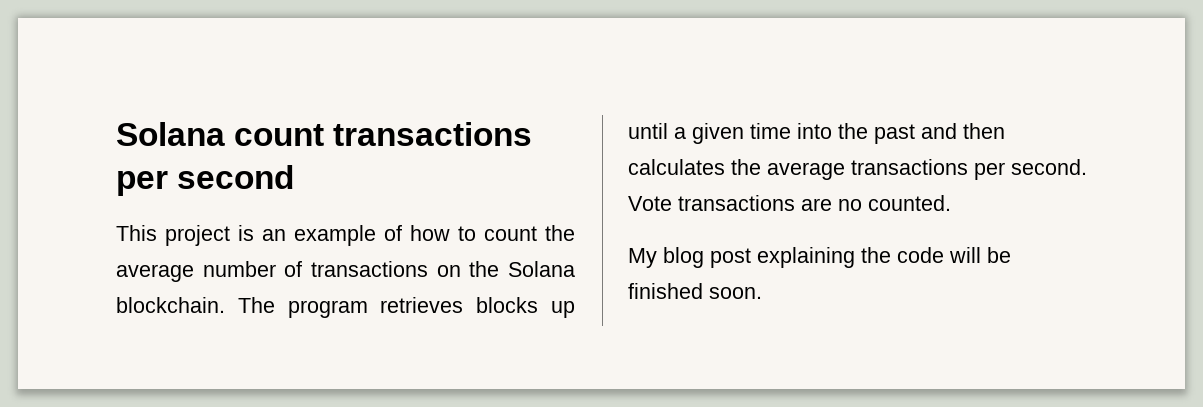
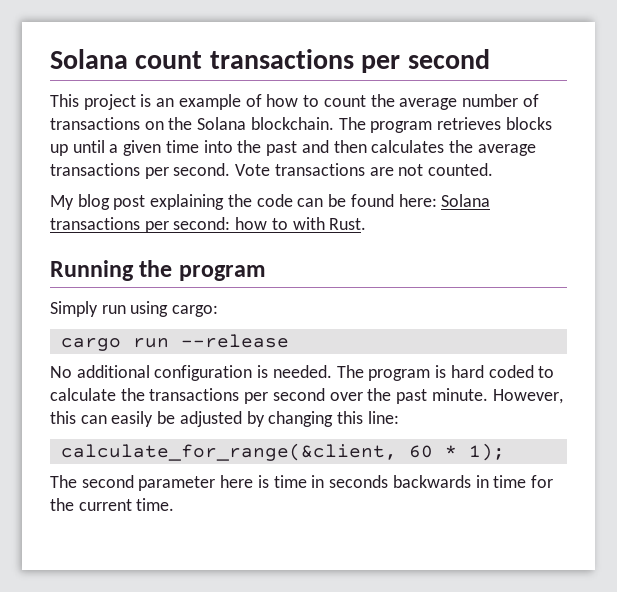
[838,199,862,211] no -> [398,164,424,176] not
[949,247,1011,263] [628,283,762,299] will be finished soon. -> [297,194,491,207] [50,217,367,233] [50,260,266,281] [50,301,219,317] [60,334,289,351] [50,365,555,381] [50,388,563,404] [50,411,399,427] [60,443,505,461] [50,475,553,491] [50,498,175,511] can be found here: Solana transactions per second: how to with Rust. // Running the program // Simply run using cargo: // cargo run --release // No additional configuration is needed. The program is hard coded to calculate the transactions per second over the past minute. However, this can easily be adjusted by changing this line: // calculate_for_range(&client, 60 * 1); // The second parameter here is time in seconds backwards in time for the current time.

